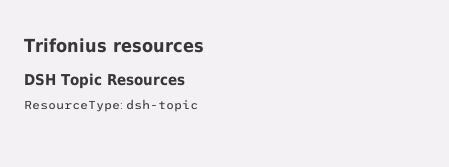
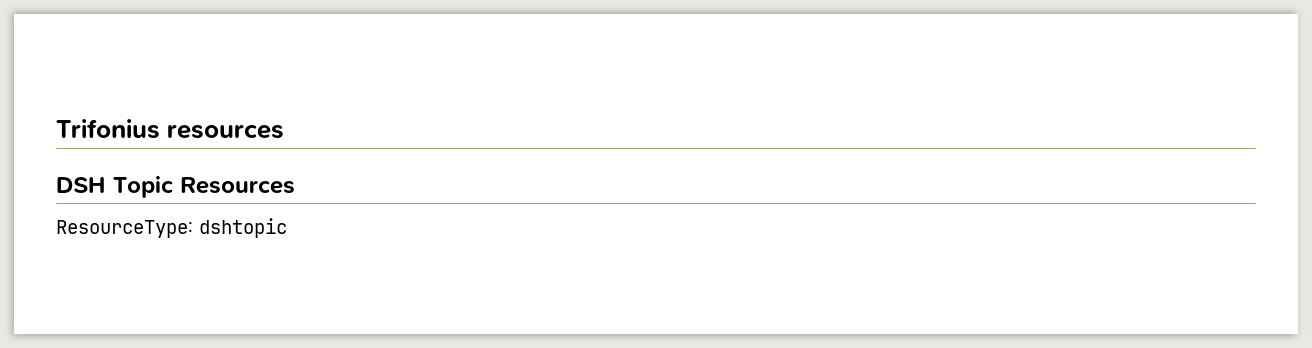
[126,99,199,112] dsh-topic -> [198,218,287,238] dshtopic

